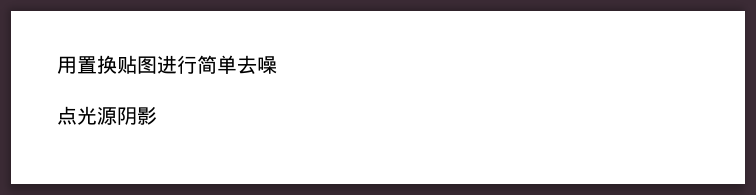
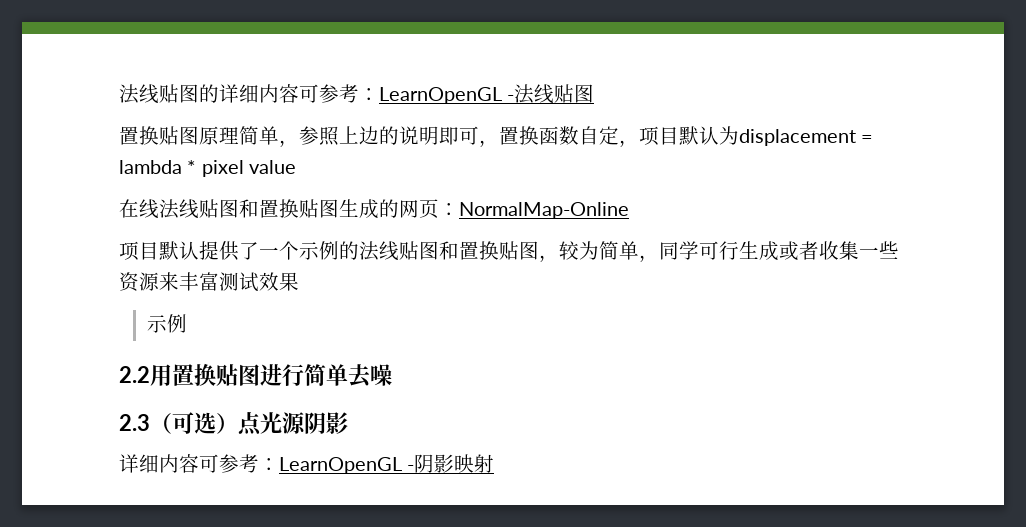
(57, 65) none -> [119,84,595,104] [119,126,874,147] [119,160,296,177] [119,199,629,219] [119,241,899,262] [119,272,299,292] [146,314,187,333] [119,366,150,383] 法线贴图的详细内容可参考：LearnOpenGL -法线贴图 // 置换贴图原理简单，参照上边的说明即可，置换函数自定，项目默认为displacement = lambda * pixel value // 在线法线贴图和置换贴图生成的网页：NormalMap-Online // 项目默认提供了一个示例的法线贴图和置换贴图，较为简单，同学可行生成或者收集一些资源来丰富测试效果 // 示例 // 2.2
(277, 65) none -> [119,412,238,434] 2.3（可选）
(157, 115) none -> [119,454,495,474] // 详细内容可参考：LearnOpenGL -阴影映射

